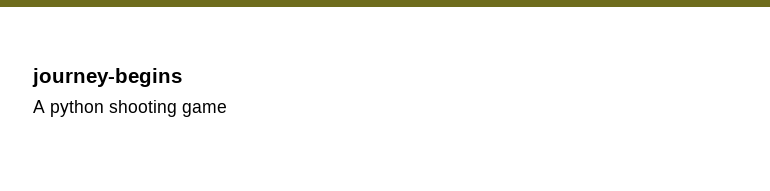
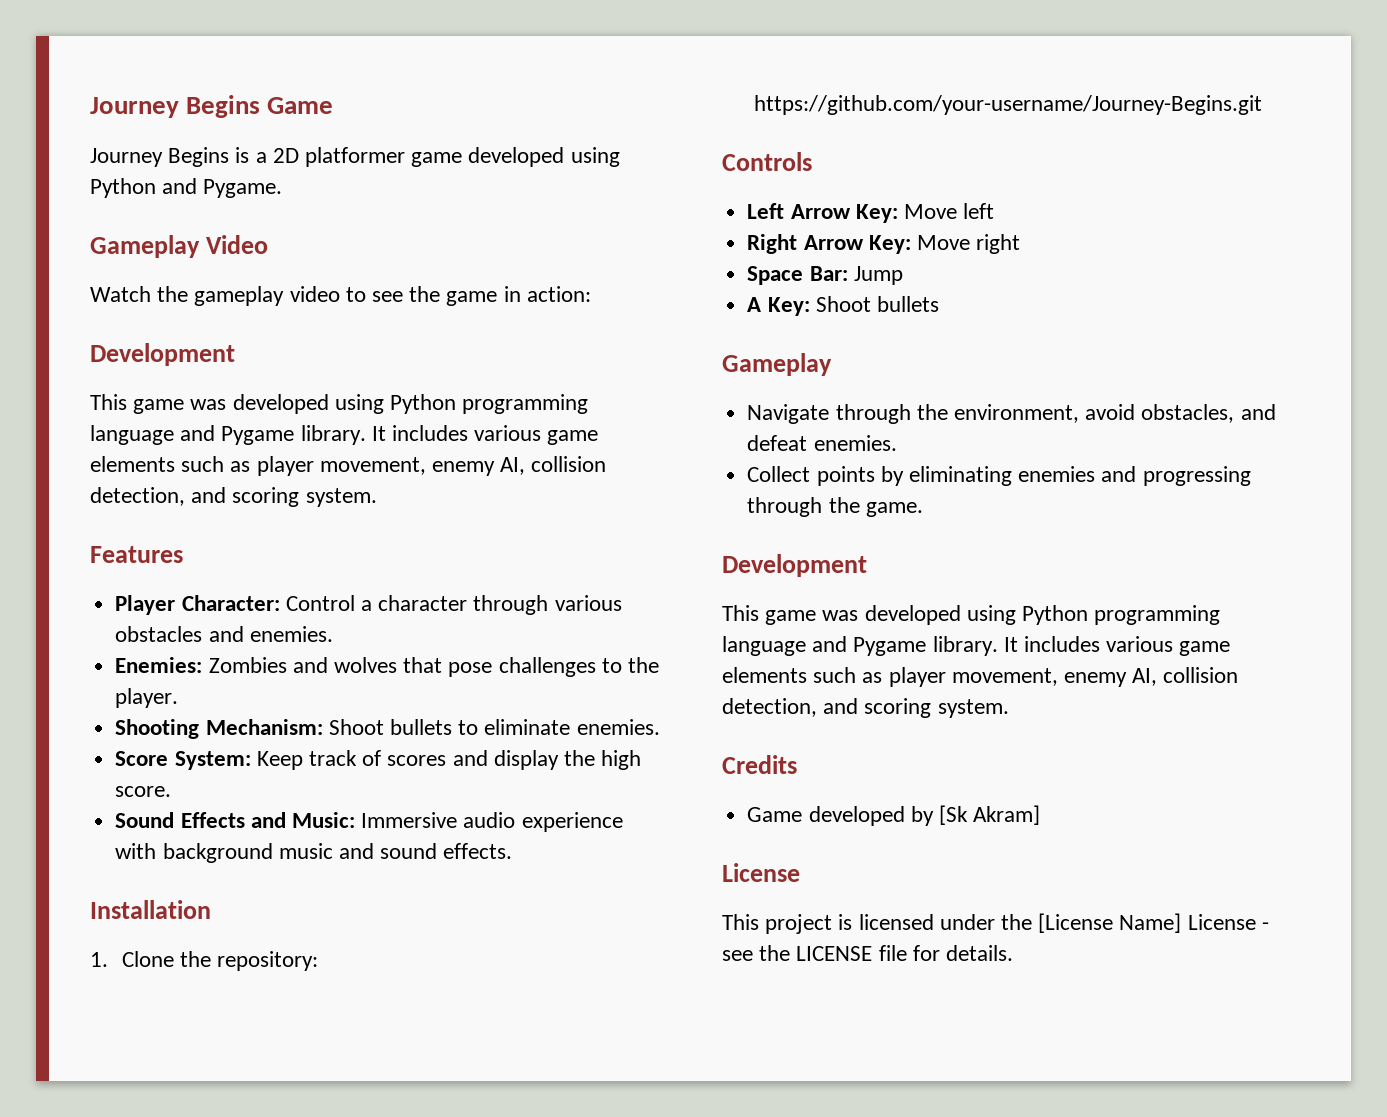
[32,68,182,87] [33,100,227,117] journey-begins // A python shooting game -> [90,95,334,118] [90,147,620,167] [90,178,283,198] [90,235,268,258] [90,286,591,306] [90,343,235,366] [90,394,589,414] [90,425,599,445] [90,456,607,476] [90,487,377,507] [90,546,183,563] [115,595,622,615] [115,626,333,642] [115,657,659,677] [115,688,179,708] [115,719,660,739] [115,750,642,770] [115,786,172,797] [115,812,623,832] [115,843,513,863] [90,900,211,919] [90,951,319,971] [753,95,1262,115] [722,152,812,171] [747,203,995,223] [747,234,1021,254] [747,266,903,285] [747,296,939,316] [722,353,832,376] [747,404,1276,424] [747,435,897,451] [747,466,1251,486] [747,497,923,517] [722,554,867,577] [722,605,1221,625] [722,636,1231,656] [722,667,1239,687] [722,698,1009,718] [722,755,797,774] [747,805,1041,826] [722,863,800,882] [722,913,1269,934] [722,945,1014,961] Journey Begins Game // Journey Begins is a 2D platformer game developed using Python and Pygame. // Gameplay Video // Watch the gameplay video to see the game in action: // Development // This game was developed using Python programming language and Pygame library. It includes various game elements such as player movement, enemy AI, collision detection, and scoring system. // Features // Player Character: Control a character through various obstacles and enemies. // Enemies: Zombies and wolves that pose challenges to the player. // Shooting Mechanism: Shoot bullets to eliminate enemies. // Score System: Keep track of scores and display the high score. // Sound Effects and Music: Immersive audio experience with background music and sound effects. // Installation // 1. Clone the repository: https://github.com/your-username/Journey-Begins.git // Controls // Left Arrow Key: Move left // Right Arrow Key: Move right // Space Bar: Jump // A Key: Shoot bullets // Gameplay // Navigate through the environment, avoid obstacles, and defeat enemies. // Collect points by eliminating enemies and progressing through the game. // Development // This game was developed using Python programming language and Pygame library. It includes various game elements such as player movement, enemy AI, collision detection, and scoring system. // Credits // Game developed by [Sk Akram] // License // This project is licensed under the [License Name] License - see the LICENSE file for details.

